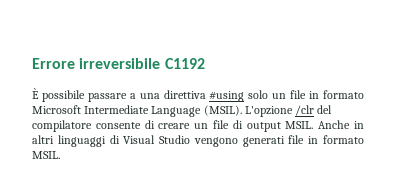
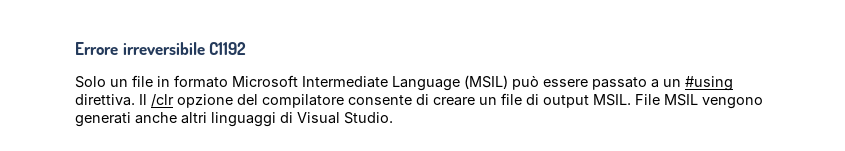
[32,88,269,102] È possibile passare a una direttiva #using solo -> [75,76,106,88] Solo
[203,105,315,117] (MSIL). L'opzione /clr -> [464,75,733,91] [75,94,233,108] (MSIL) può essere passato a un #using direttiva. Il /clr opzione
[318,120,365,129] [32,135,364,147] [32,151,60,159] Anche in altri linguaggi di Visual Studio vengono generati file in formato MSIL. -> [635,94,763,109] [75,112,393,127] File MSIL vengono generati anche altri linguaggi di Visual Studio.

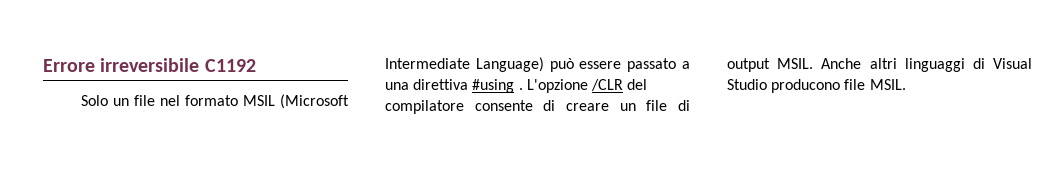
[157,75,733,91] [75,94,233,108] in formato Microsoft Intermediate Language (MSIL) può essere passato a un #using direttiva. Il /clr opzione -> [159,94,349,109] [385,57,690,72] [385,79,623,93] nel formato MSIL (Microsoft Intermediate Language) può essere passato a una direttiva #using . L'opzione /CLR
[635,94,763,109] [75,112,393,127] File MSIL vengono generati anche altri linguaggi di Visual Studio. -> [821,58,1032,72] [727,79,906,93] Anche altri linguaggi di Visual Studio producono file MSIL.

